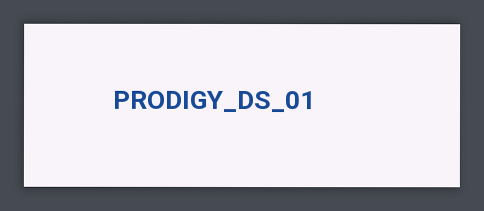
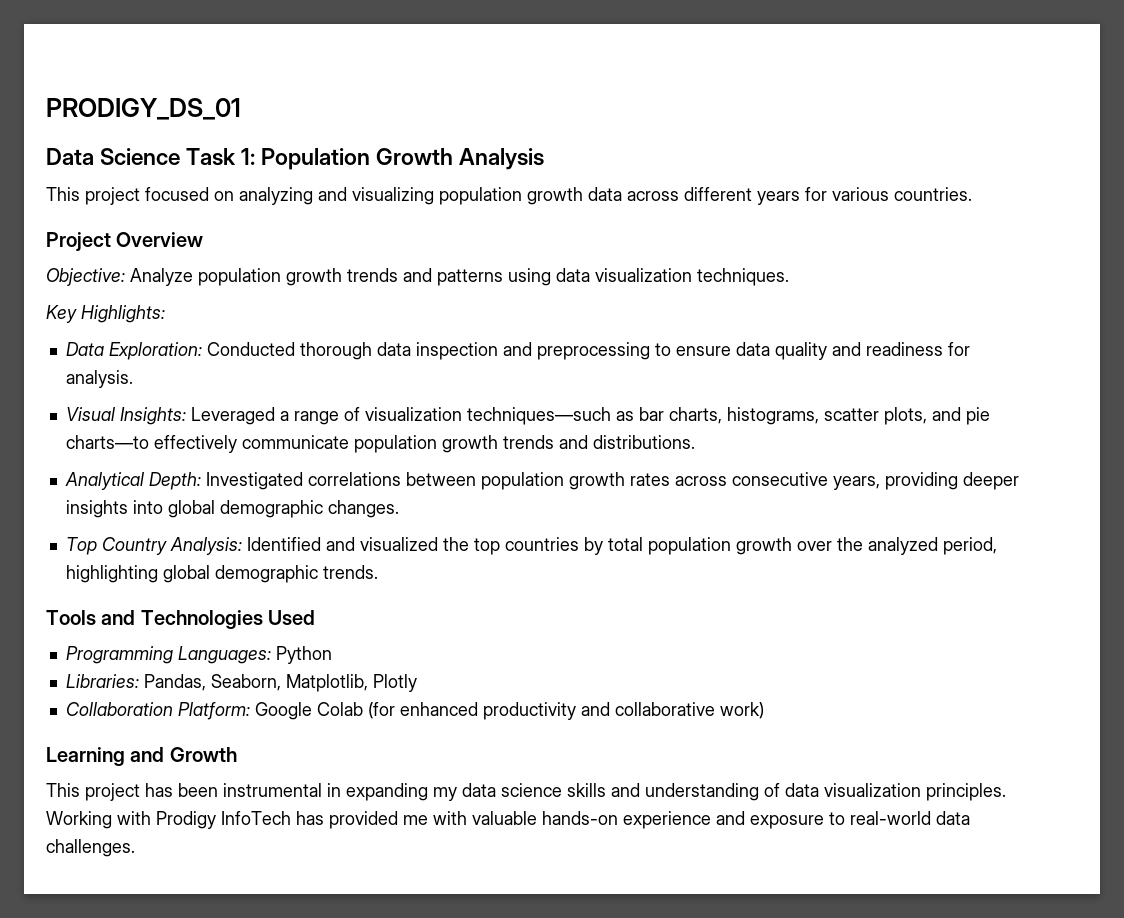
(316, 101) none -> [46,148,545,170] [46,187,972,205] [46,232,204,252] [46,268,789,286] [46,305,165,323] [65,342,970,360] [65,370,133,388] [65,407,990,425] [65,435,695,453] [64,472,1019,490] [65,500,399,518] [65,537,997,555] [65,565,378,583] [46,610,316,629] [65,646,332,664] [65,674,417,692] [65,702,764,720] [46,747,237,766] [46,783,1006,801] [46,811,970,829] [46,839,135,857] // Data Science Task 1: Population Growth Analysis // This project focused on analyzing and visualizing population growth data across different years for various countries. // Project Overview // Objective: Analyze population growth trends and patterns using data visualization techniques. // Key Highlights: // Data Exploration: Conducted thorough data inspection and preprocessing to ensure data quality and readiness for analysis. // Visual Insights: Leveraged a range of visualization techniques—such as bar charts, histograms, scatter plots, and pie charts—to effectively communicate population growth trends and distributions. // Analytical Depth: Investigated correlations between population growth rates across consecutive years, providing deeper insights into global demographic changes. // Top Country Analysis: Identified and visualized the top countries by total population growth over the analyzed period, highlighting global demographic trends. // Tools and Technologies Used // Programming Languages: Python // Libraries: Pandas, Seaborn, Matplotlib, Plotly // Collaboration Platform: Google Colab (for enhanced productivity and collaborative work) // Learning and Growth // This project has been instrumental in expanding my data science skills and understanding of data visualization principles. Working with Prodigy InfoTech has provided me with valuable hands-on experience and exposure to real-world data challenges.

